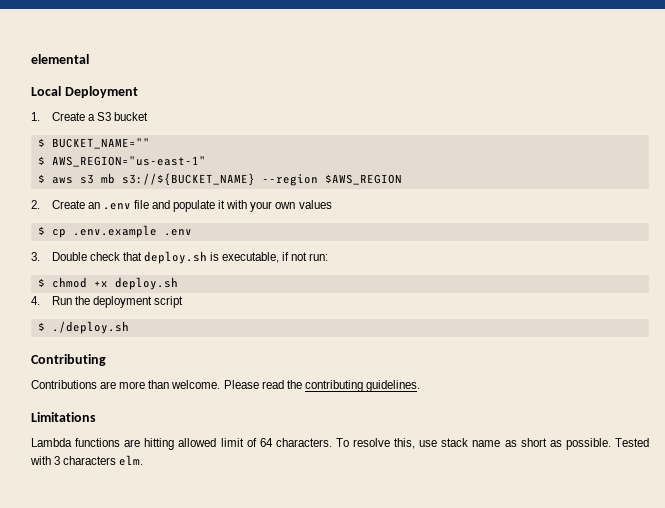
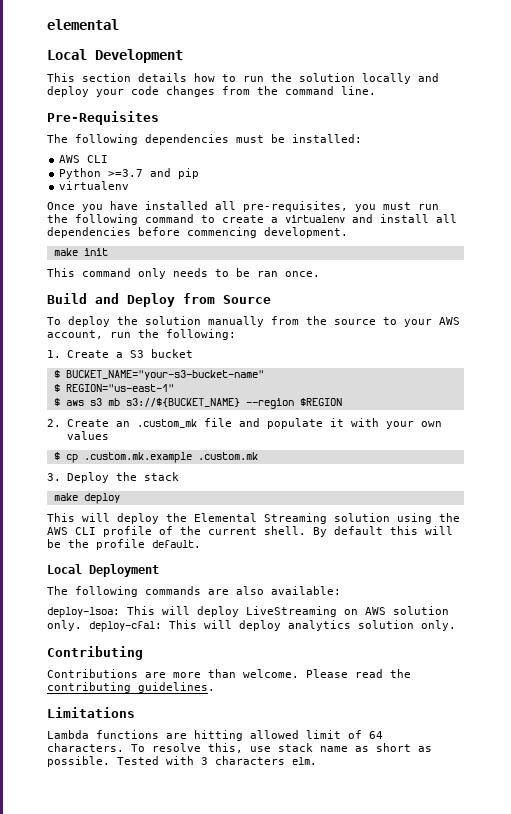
[64,86,138,98] Deployment -> [95,49,183,63] [47,73,439,84] [47,86,376,97] [47,111,159,125] [47,134,362,145] [59,155,109,163] [59,168,200,179] [59,181,130,190] [47,201,439,212] [47,214,457,225] [47,227,348,238] [53,248,108,256] [47,268,320,279] [47,293,271,307] [47,316,460,327] [47,329,236,340] Development // This section details how to run the solution locally and deploy your code changes from the command line. // Pre-Requisites // The following dependencies must be installed: // AWS CLI // Python >=3.7 and pip // virtualenv // Once you have installed all pre-requisites, you must run the following command to create a virtualenv and install all dependencies before commencing development. // make init // This command only needs to be ran once. // Build and Deploy from Source // To deploy the solution manually from the source to your AWS account, run the following:
[51,138,150,149] [37,156,206,167] BUCKET_NAME="" // $ AWS_REGION="us-east-1" -> [65,370,264,380] [53,384,174,392] BUCKET_NAME="your-s3-bucket-name" // $ REGION="us-east-1"
[324,174,402,185] $AWS_REGION -> [299,398,342,406] $REGION
[102,203,131,210] .env -> [136,419,197,428] .custom_mk
[72,225,192,238] .env.example .env -> [83,452,258,463] .custom.mk.example .custom.mk
[51,251,329,264] [37,277,178,290] [31,296,183,308] [37,321,129,334] Double check that deploy.sh is executable, if not run: // $ chmod +x deploy.sh // 4. Run the deployment script // $ ./deploy.sh -> [66,472,179,483] [53,493,120,504] [47,513,460,524] [47,526,453,537] [47,539,201,550] [47,564,159,577] [47,586,341,597] [47,606,449,618] [47,620,456,632] Deploy the stack // make deploy // This will deploy the Elemental Streaming solution using the AWS CLI profile of the current shell. By default this will be the profile default. // Local Deployment // The following commands are also available: // deploy-lsoa: This will deploy LiveStreaming on AWS solution only. deploy-cfal: This will deploy analytics solution only.

